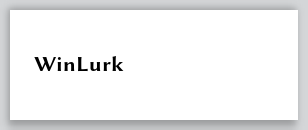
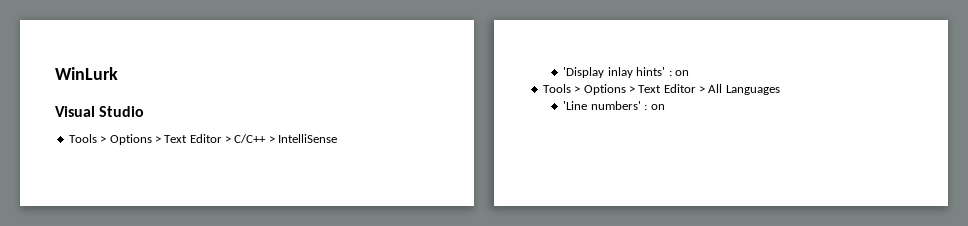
(124, 64) none -> [55,106,145,117] [68,134,338,145] [563,67,689,78] [542,84,780,95] [563,101,665,110] // Visual Studio // Tools > Options > Text Editor > C/C++ > IntelliSense // 'Display inlay hints' : on // Tools > Options > Text Editor > All Languages // 'Line numbers' : on

